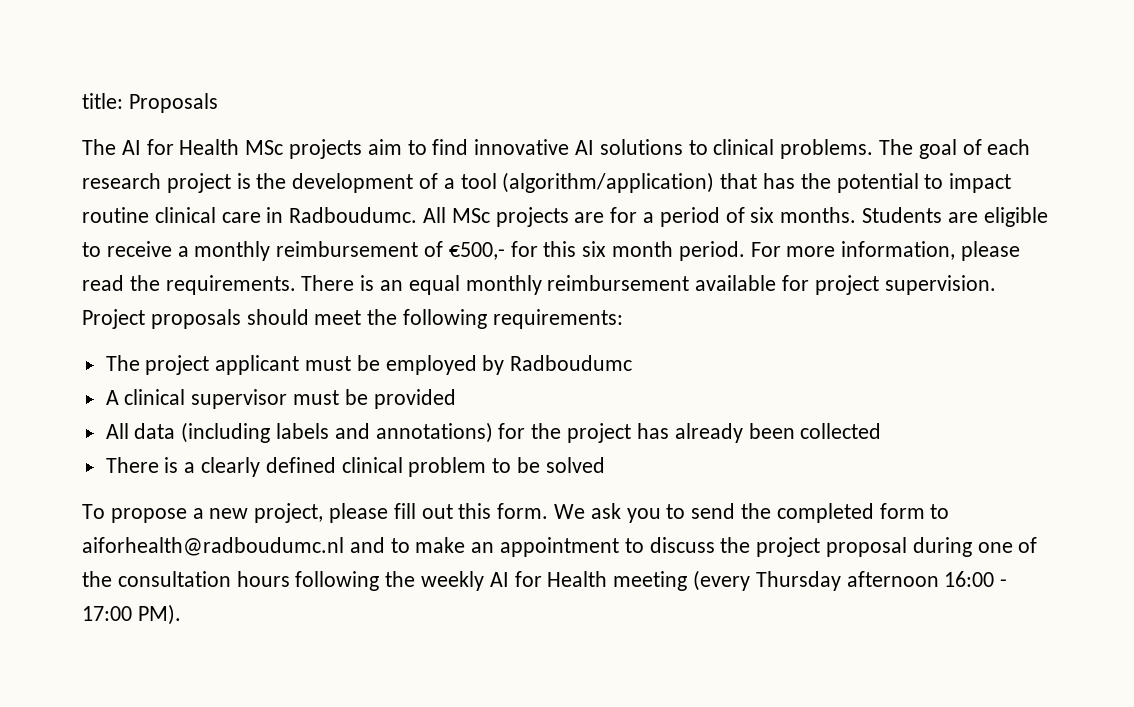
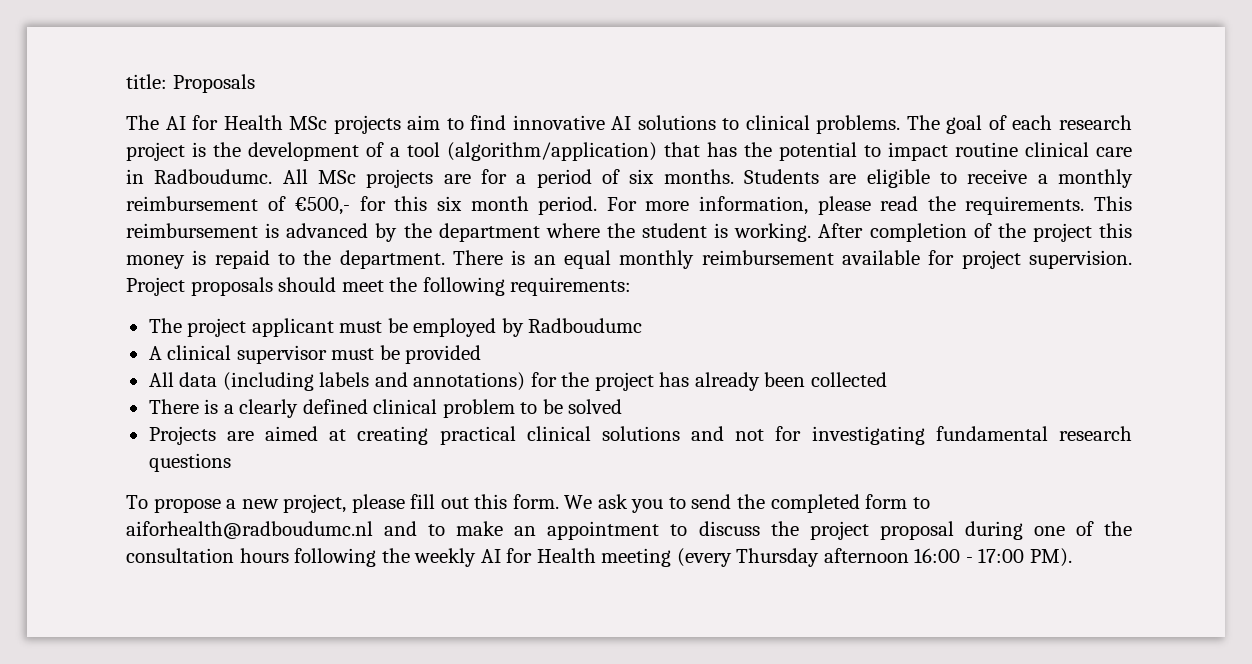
(296, 285) none -> [1094,196,1133,211] [126,223,1132,242] [126,250,445,269] This reimbursement is advanced by the department where the student is working. After completion of the project this money is repaid to the department.
(605, 465) none -> [148,426,1132,445] [148,453,231,472] // Projects are aimed at creating practical clinical solutions and not for investigating fundamental research questions

